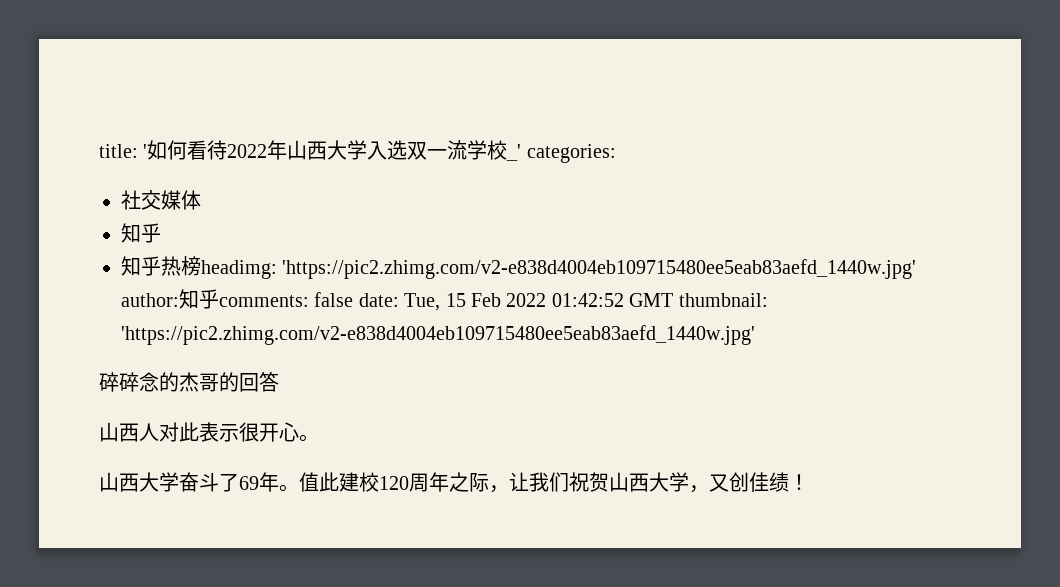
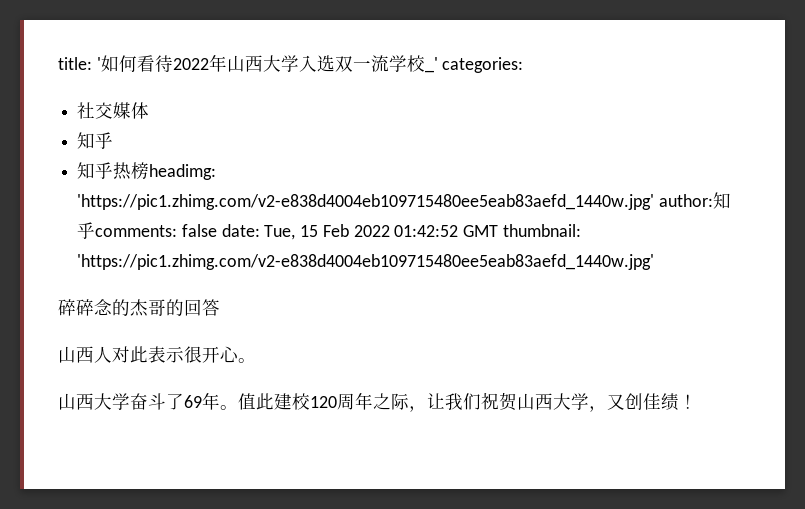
[282,259,917,279] 'https://pic2.zhimg.com/v2-e838d4004eb109715480ee5eab83aefd_1440w.jpg' -> [77,194,655,210] 'https://pic1.zhimg.com/v2-e838d4004eb109715480ee5eab83aefd_1440w.jpg'
[121,325,755,345] 'https://pic2.zhimg.com/v2-e838d4004eb109715480ee5eab83aefd_1440w.jpg' -> [77,254,655,270] 'https://pic1.zhimg.com/v2-e838d4004eb109715480ee5eab83aefd_1440w.jpg'

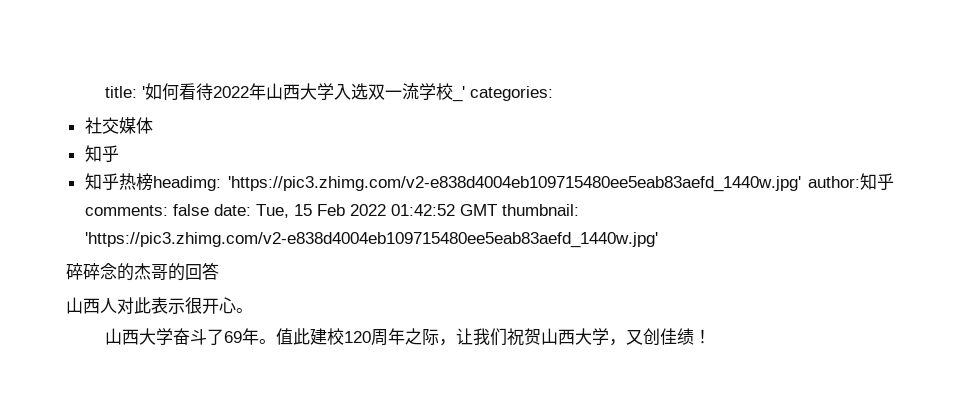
[77,194,655,210] 'https://pic1.zhimg.com/v2-e838d4004eb109715480ee5eab83aefd_1440w.jpg' -> [227,176,801,192] 'https://pic3.zhimg.com/v2-e838d4004eb109715480ee5eab83aefd_1440w.jpg'
[77,254,655,270] 'https://pic1.zhimg.com/v2-e838d4004eb109715480ee5eab83aefd_1440w.jpg' -> [84,232,658,248] 'https://pic3.zhimg.com/v2-e838d4004eb109715480ee5eab83aefd_1440w.jpg'

